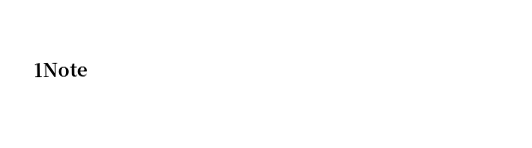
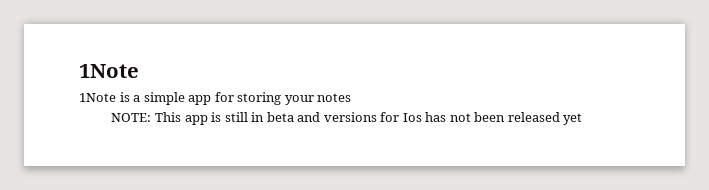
[33,62,89,78] 1Note -> [79,64,139,78] [79,92,352,105] [111,112,583,125] 1Note // 1Note is a simple app for storing your notes // NOTE: This app is still in beta and versions for Ios has not been released yet

